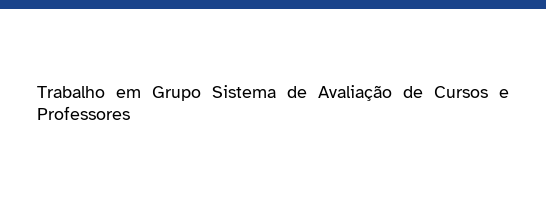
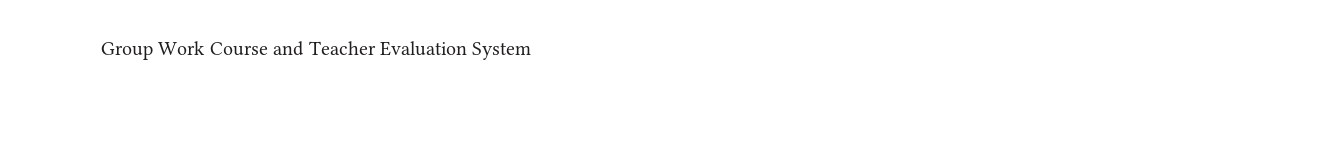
[37,85,509,101] [37,106,130,120] Trabalho em Grupo Sistema de Avaliação de Cursos e Professores -> [101,41,532,60] Group Work Course and Teacher Evaluation System

